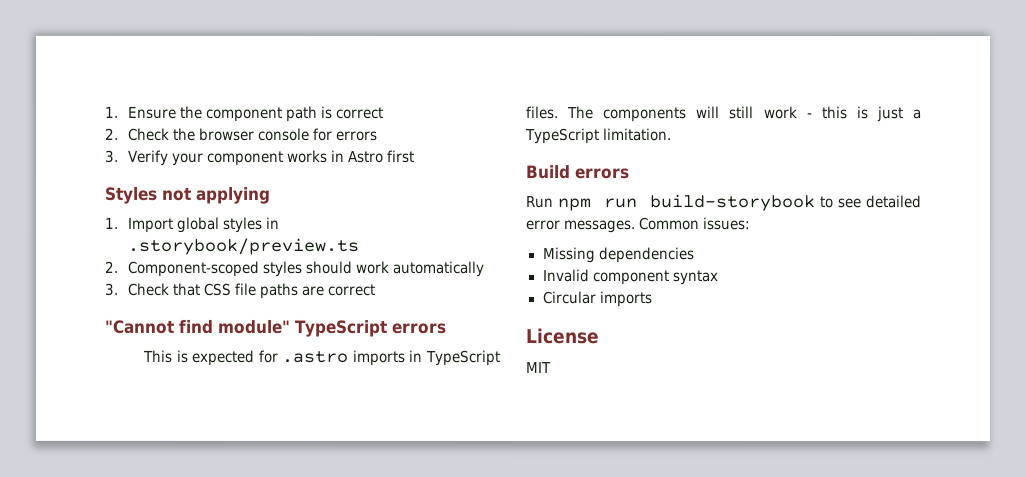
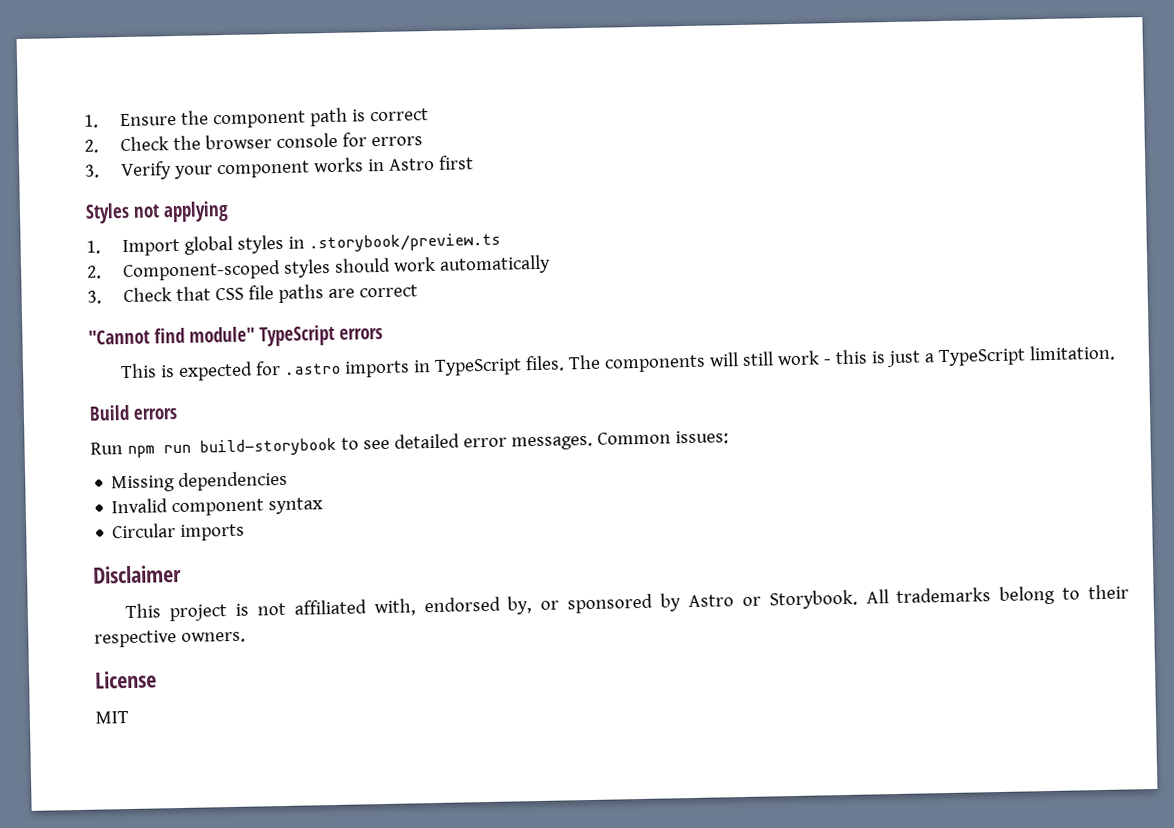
(652, 299) none -> [92,564,182,584] [125,584,1129,622] [94,630,246,648] // Disclaimer // This project is not affiliated with, endorsed by, or sponsored by Astro or Storybook. All trademarks belong to their respective owners.

